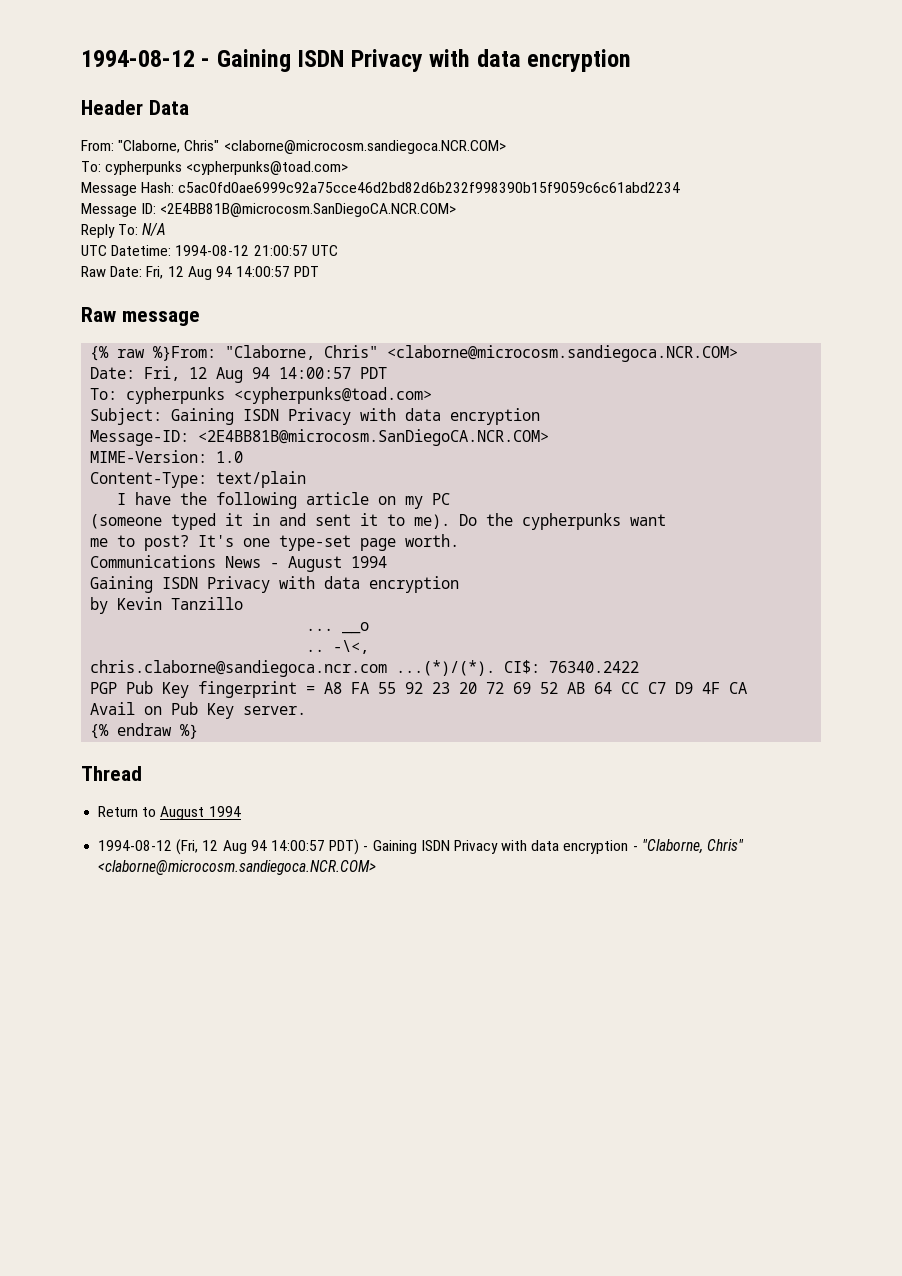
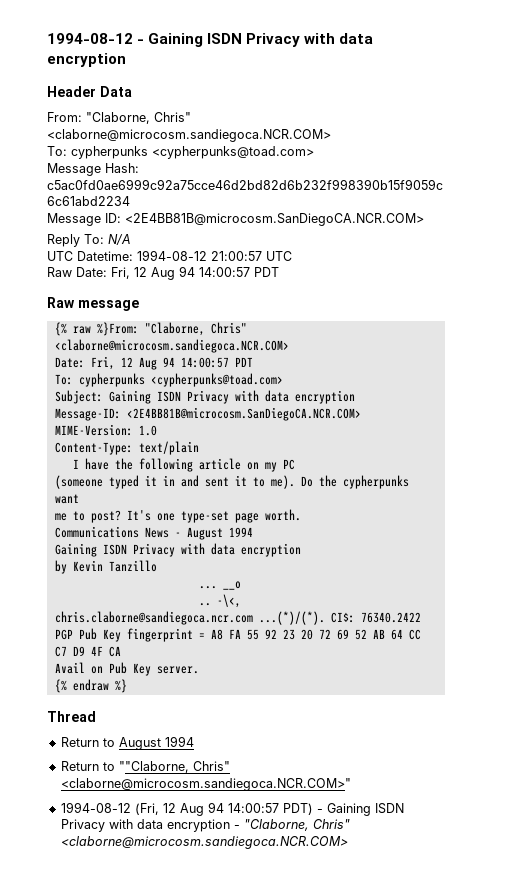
(241, 811) none -> [60,761,230,773] [60,778,351,791] // Return to ""Claborne, Chris" <claborne@microcosm.sandiegoca.NCR.COM>"

